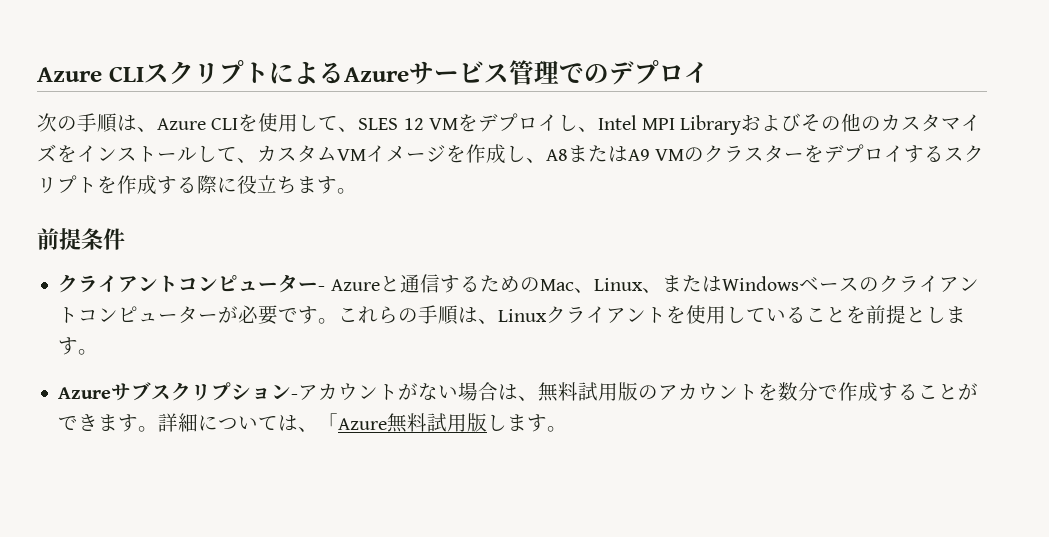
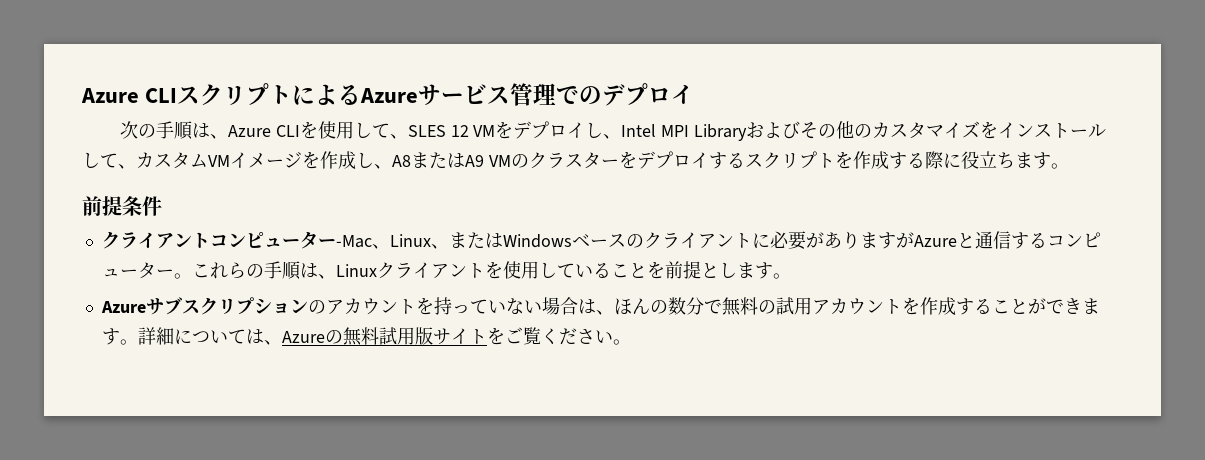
[318,274,574,293] - Azureと通信するためのMac -> [335,235,372,248] -Mac
[78,305,319,325] コンピューターが必要です -> [751,231,1101,250] [101,262,174,279] に必要がありますがAzureと通信するコンピューター
[291,382,839,402] -アカウントがない場合は、無料試用版のアカウントを数分で -> [307,297,920,316] のアカウントを持っていない場合は、ほんの数分で無料の試用アカウントを
[318,413,548,433] 「Azure無料試用版します -> [281,327,613,346] Azureの無料試用版サイトをご覧ください

